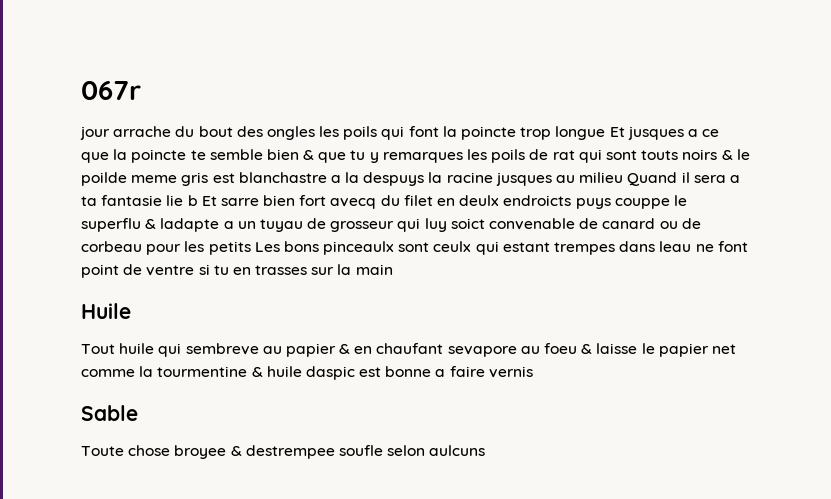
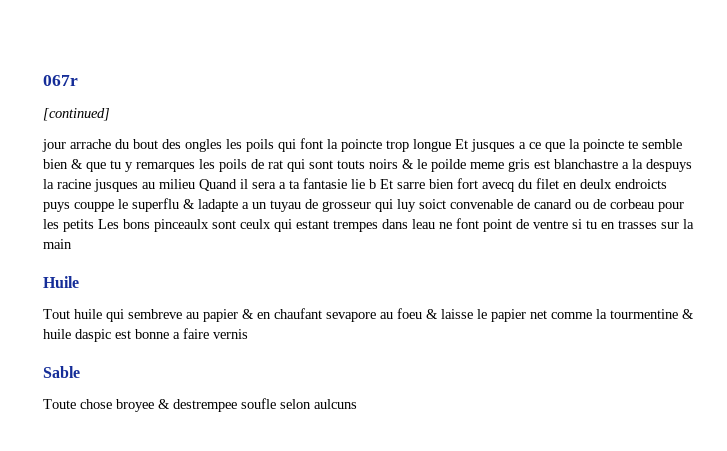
(141, 90) none -> [43,108,110,121] // [continued]

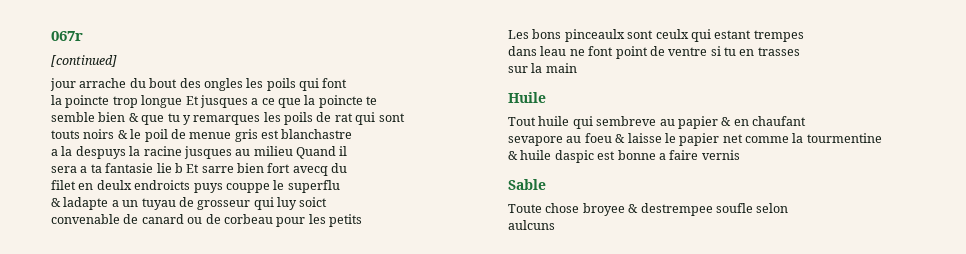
(323, 143) none -> (348, 83) //
(638, 144) none -> (378, 100) //
(333, 164) none -> (405, 117) //
[431,159,504,172] poilde meme -> [144,129,232,142] poil de menue
(618, 164) none -> (353, 134) //
(248, 184) none -> (348, 151) //
(532, 184) none -> (348, 168) //
(179, 205) none -> (340, 186) //
(446, 204) none -> (328, 202) //
(94, 225) none -> (362, 220) //
(378, 226) none -> (804, 36) //
(657, 224) none -> (800, 51) //
(322, 313) none -> (806, 121) //
(678, 314) none -> (882, 138) //
(311, 404) none -> (789, 208) //

